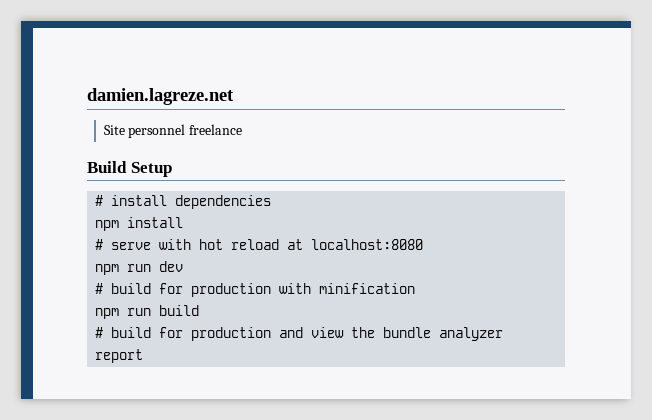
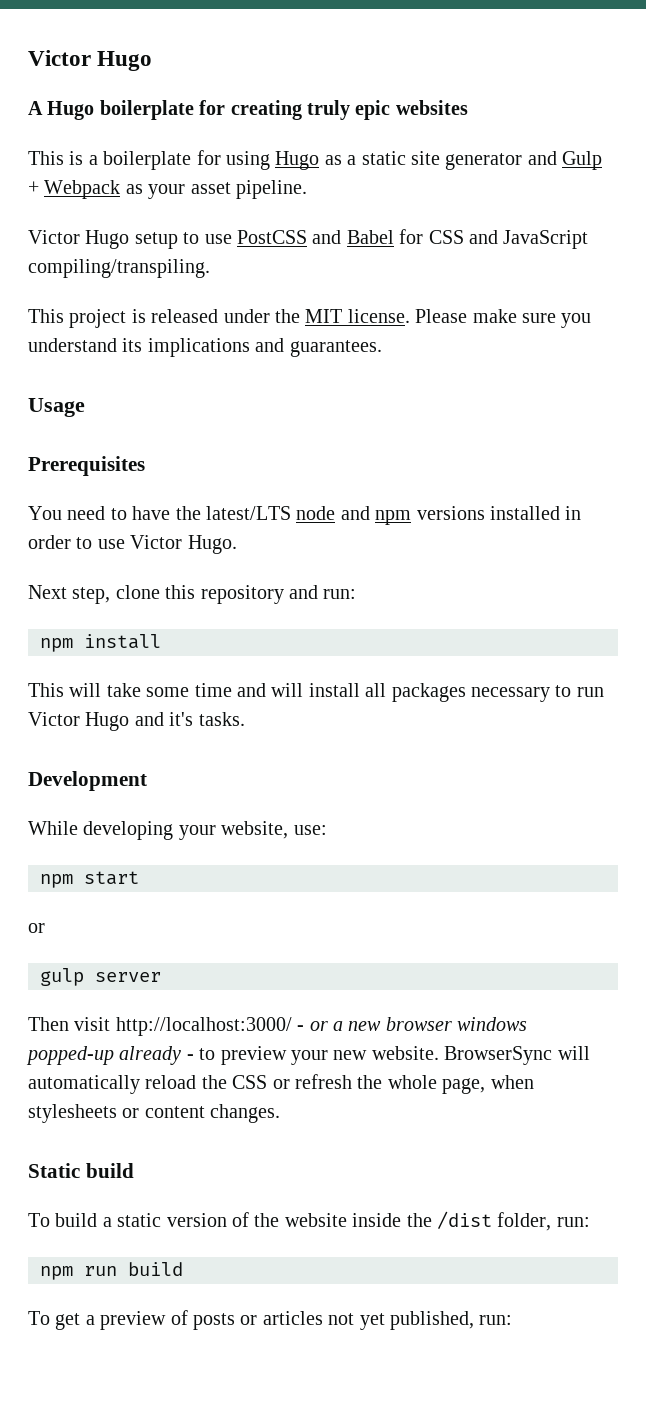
[87,88,234,105] [103,124,243,138] [87,161,172,177] [95,195,272,209] [95,217,184,231] [95,239,424,250] [95,261,184,275] [95,283,416,297] [95,305,200,319] [95,327,504,341] [95,349,144,363] damien.lagreze.net // Site personnel freelance // Build Setup // # install dependencies // npm install // # serve with hot reload at localhost:8080 // npm run dev // # build for production with minification // npm run build // # build for production and view the bundle analyzer report -> [28,50,153,71] [28,100,468,120] [28,150,603,170] [28,180,307,199] [28,229,589,249] [28,259,210,278] [28,309,592,328] [28,338,382,357] [28,398,85,417] [28,456,145,476] [28,506,582,525] [28,535,237,554] [28,585,357,604] [40,634,161,652] [28,683,604,702] [28,712,245,731] [28,771,147,791] [28,821,327,840] [40,871,139,888] [28,923,45,933] [40,968,161,986] [28,1017,528,1036] [26,1046,590,1065] [28,1074,534,1094] [28,1104,281,1123] [28,1163,134,1178] [28,1211,590,1231] [40,1262,183,1280] [28,1310,513,1330] Victor Hugo // A Hugo boilerplate for creating truly epic websites // This is a boilerplate for using Hugo as a static site generator and Gulp + Webpack as your asset pipeline. // Victor Hugo setup to use PostCSS and Babel for CSS and JavaScript compiling/transpiling. // This project is released under the MIT license. Please make sure you understand its implications and guarantees. // Usage // Prerequisites // You need to have the latest/LTS node and npm versions installed in order to use Victor Hugo. // Next step, clone this repository and run: // npm install // This will take some time and will install all packages necessary to run Victor Hugo and it's tasks. // Development // While developing your website, use: // npm start // or // gulp server // Then visit http://localhost:3000/ - or a new browser windows popped-up already - to preview your new website. BrowserSync will automatically reload the CSS or refresh the whole page, when stylesheets or content changes. // Static build // To build a static version of the website inside the /dist folder, run: // npm run build // To get a preview of posts or articles not yet published, run:

